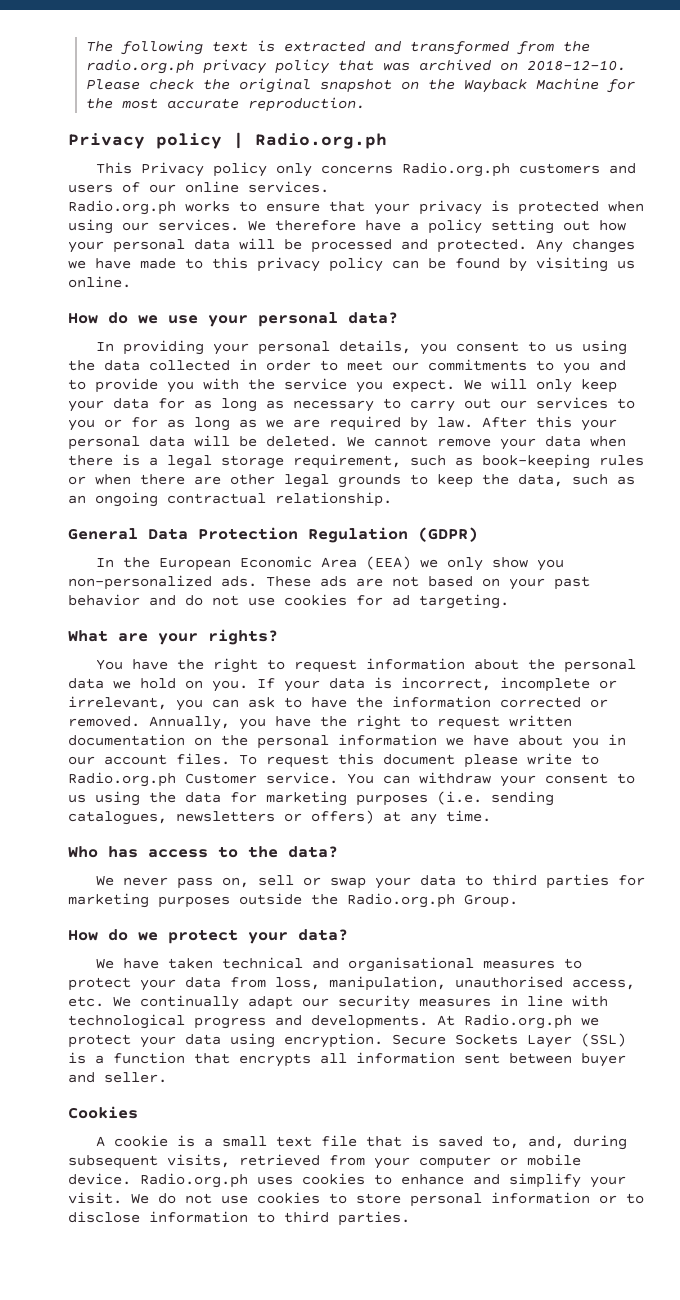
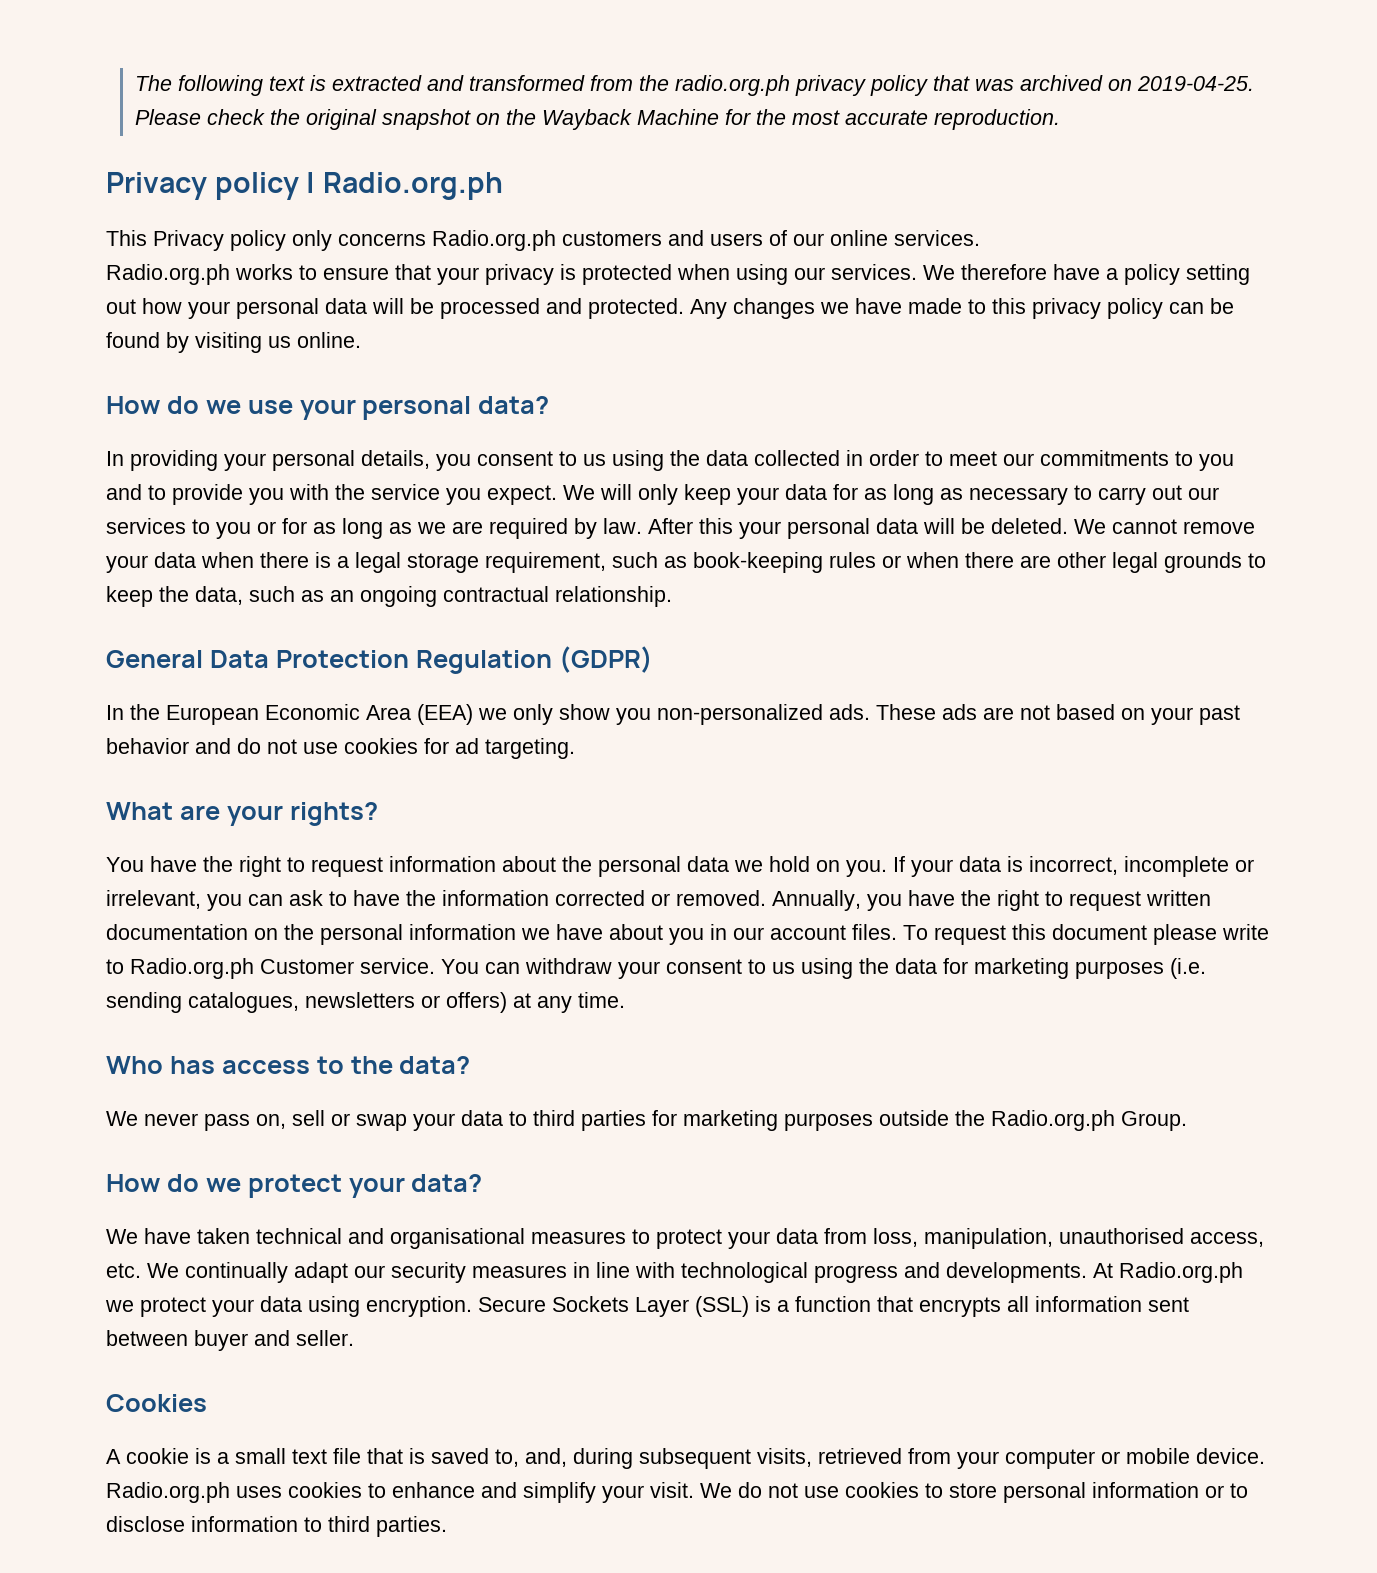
[526,60,626,71] 2018-12-10. -> [1137,76,1255,91] 2019-04-25.

